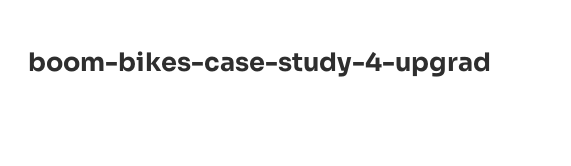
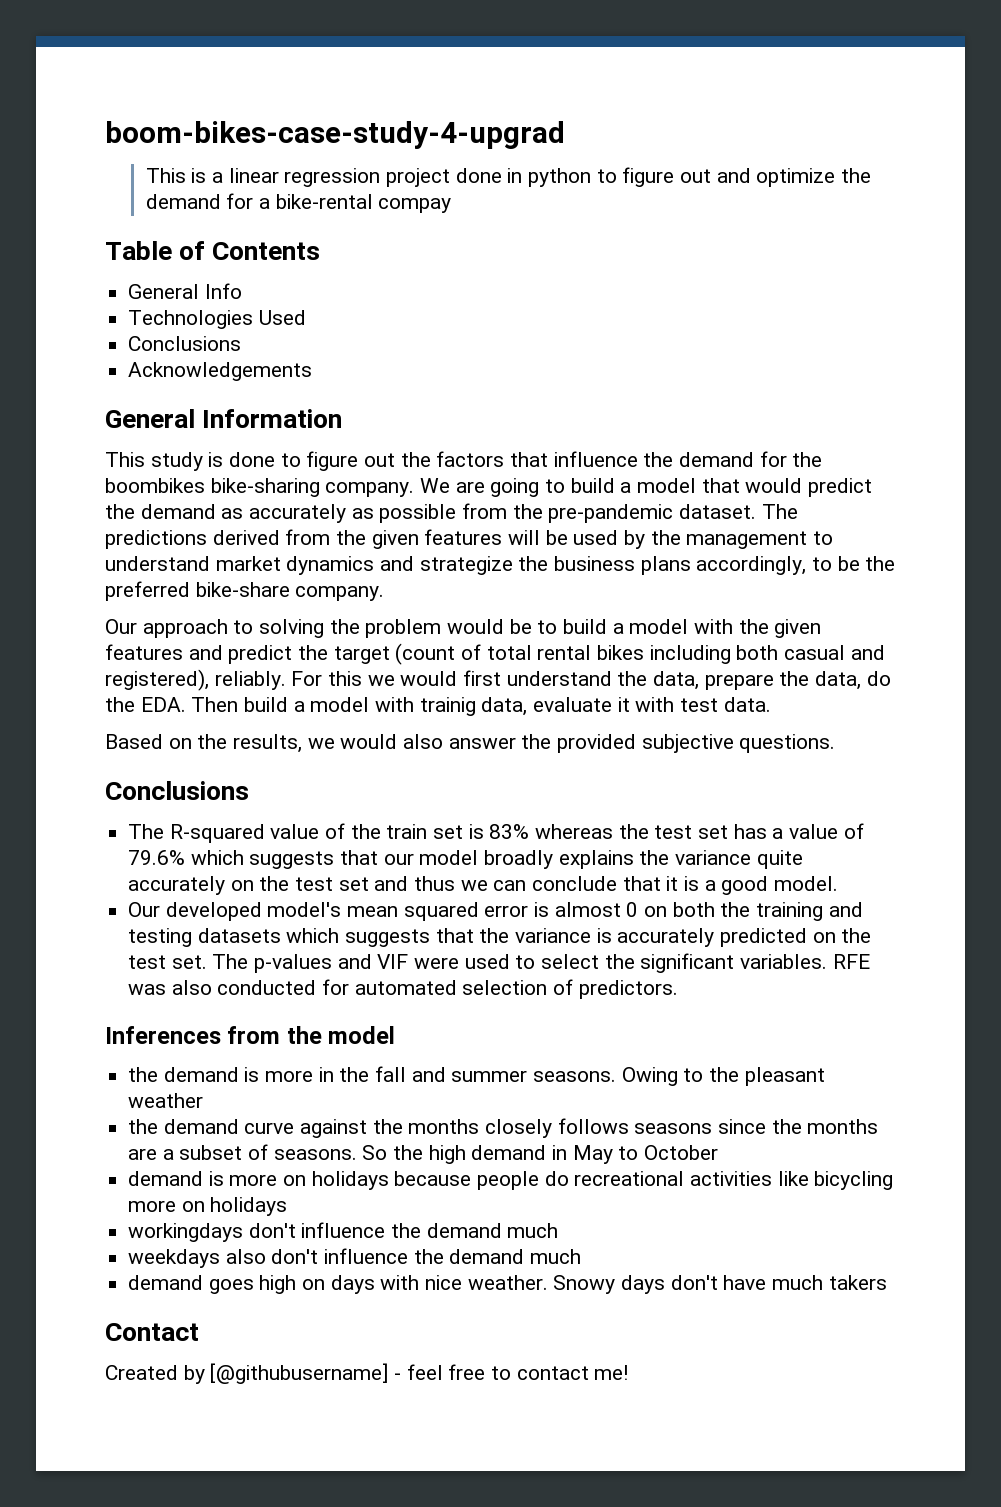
(491, 64) none -> [145,167,871,187] [145,193,452,213] [105,241,321,260] [128,283,242,299] [128,310,306,329] [128,336,242,351] [128,362,313,381] [105,409,343,428] [105,451,823,471] [105,478,873,497] [105,503,798,523] [105,529,834,549] [105,556,896,575] [105,581,385,601] [105,619,822,638] [105,643,885,665] [105,669,891,691] [105,697,771,716] [105,734,836,753] [105,781,249,800] [128,823,864,843] [128,850,803,869] [128,876,839,895] [128,902,863,921] [128,928,872,947] [128,953,870,973] [128,979,678,999] [105,1026,396,1044] [128,1066,825,1086] [128,1093,204,1108] [128,1118,879,1138] [128,1144,719,1164] [128,1171,894,1190] [128,1197,288,1216] [128,1222,559,1242] [128,1248,582,1268] [128,1275,887,1294] [105,1323,199,1341] [105,1363,629,1384] // This is a linear regression project done in python to figure out and optimize the demand for a bike-rental compay // Table of Contents // General Info // Technologies Used // Conclusions // Acknowledgements // General Information // This study is done to figure out the factors that influence the demand for the boombikes bike-sharing company. We are going to build a model that would predict the demand as accurately as possible from the pre-pandemic dataset. The predictions derived from the given features will be used by the management to understand market dynamics and strategize the business plans accordingly, to be the preferred bike-share company. // Our approach to solving the problem would be to build a model with the given features and predict the target (count of total rental bikes including both casual and registered), reliably. For this we would first understand the data, prepare the data, do the EDA. Then build a model with trainig data, evaluate it with test data. // Based on the results, we would also answer the provided subjective questions. // Conclusions // The R-squared value of the train set is 83% whereas the test set has a value of 79.6% which suggests that our model broadly explains the variance quite accurately on the test set and thus we can conclude that it is a good model. // Our developed model's mean squared error is almost 0 on both the training and testing datasets which suggests that the variance is accurately predicted on the test set. The p-values and VIF were used to select the significant variables. RFE was also conducted for automated selection of predictors. // Inferences from the model // the demand is more in the fall and summer seasons. Owing to the pleasant weather // the demand curve against the months closely follows seasons since the months are a subset of seasons. So the high demand in May to October // demand is more on holidays because people do recreational activities like bicycling more on holidays // workingdays don't influence the demand much // weekdays also don't influence the demand much // demand goes high on days with nice weather. Snowy days don't have much takers // Contact // Created by [@githubusername] - feel free to contact me!

